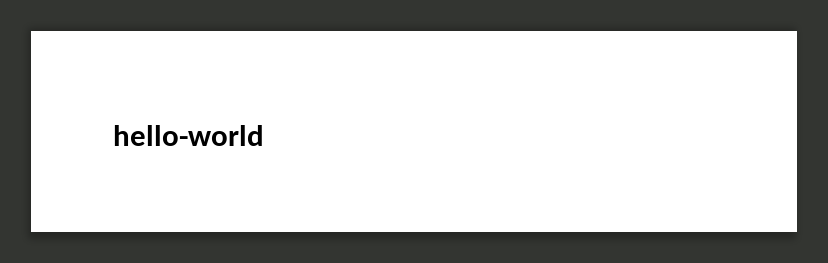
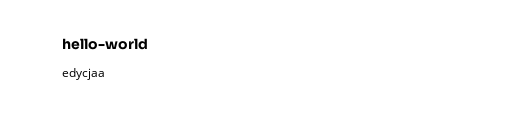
(264, 135) none -> [62,68,105,80] // edycjaa

